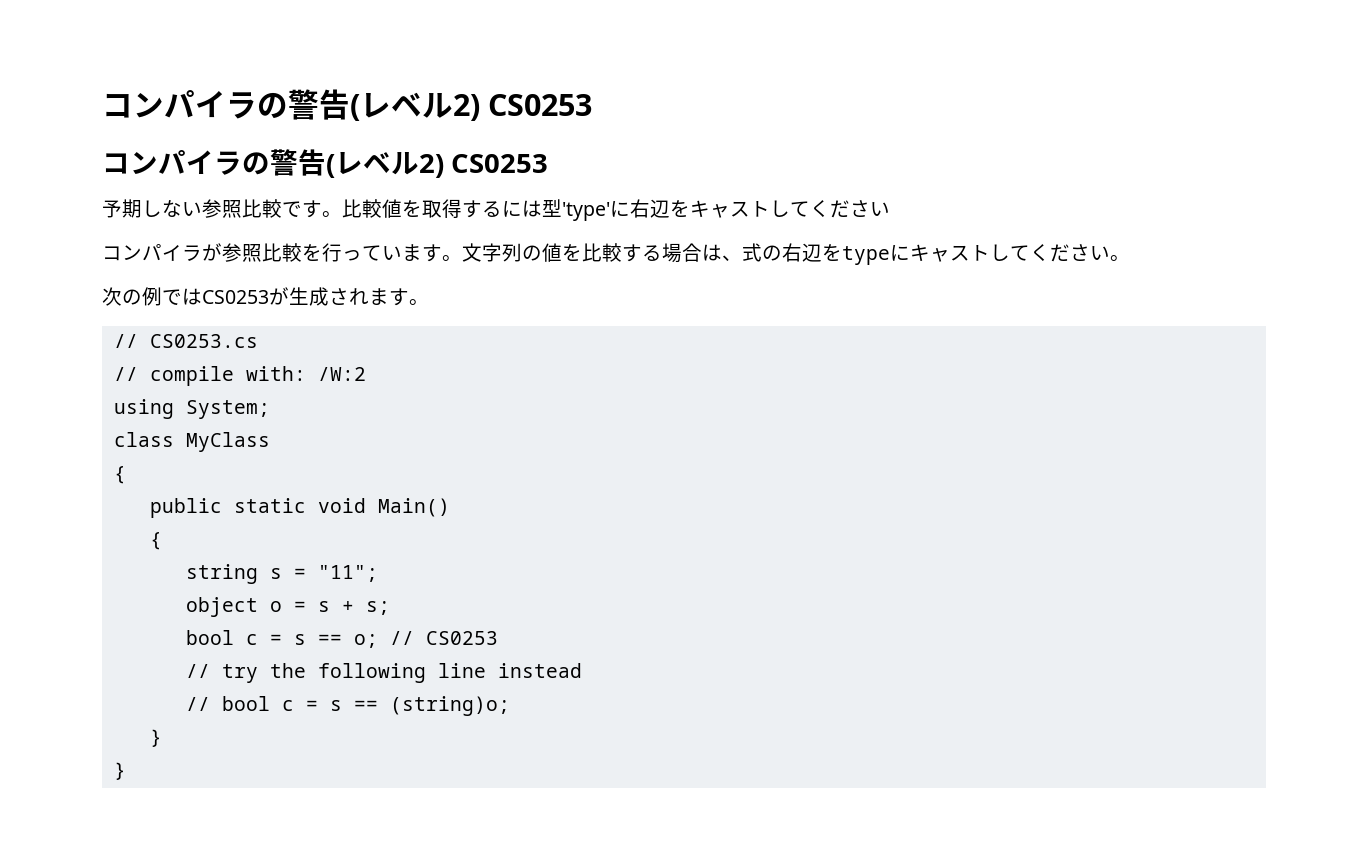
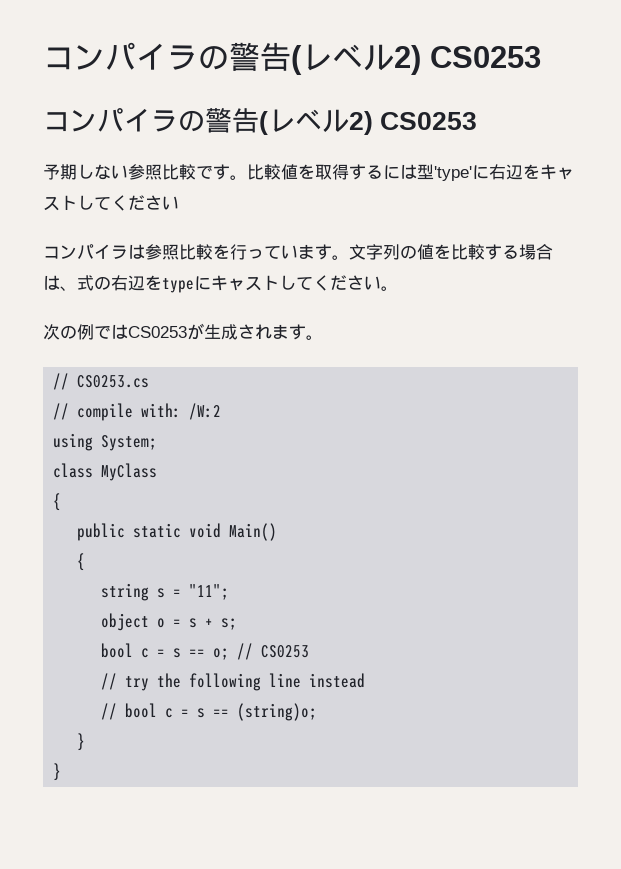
[202,243,222,261] が -> [128,244,145,259] は

